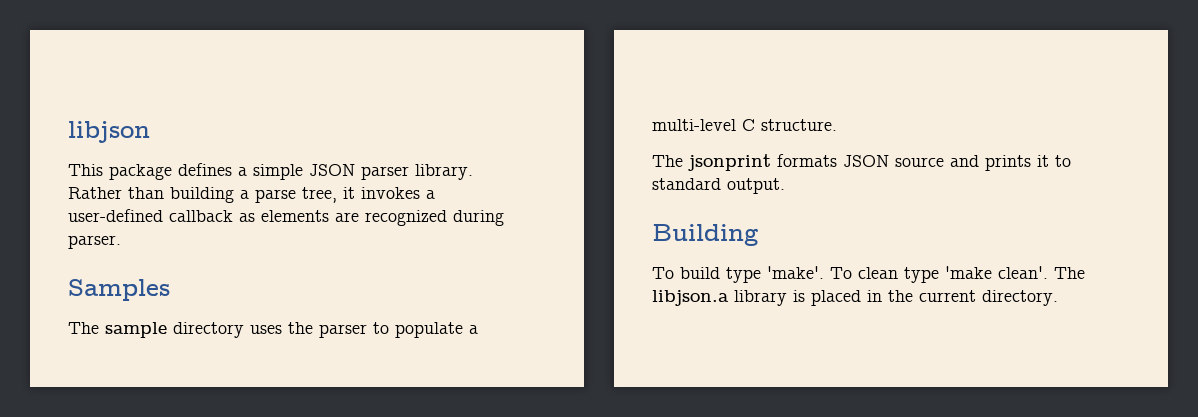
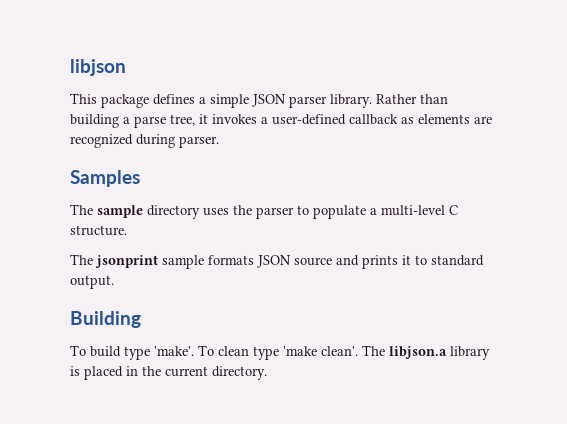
(771, 162) none -> [162,255,204,269] sample

